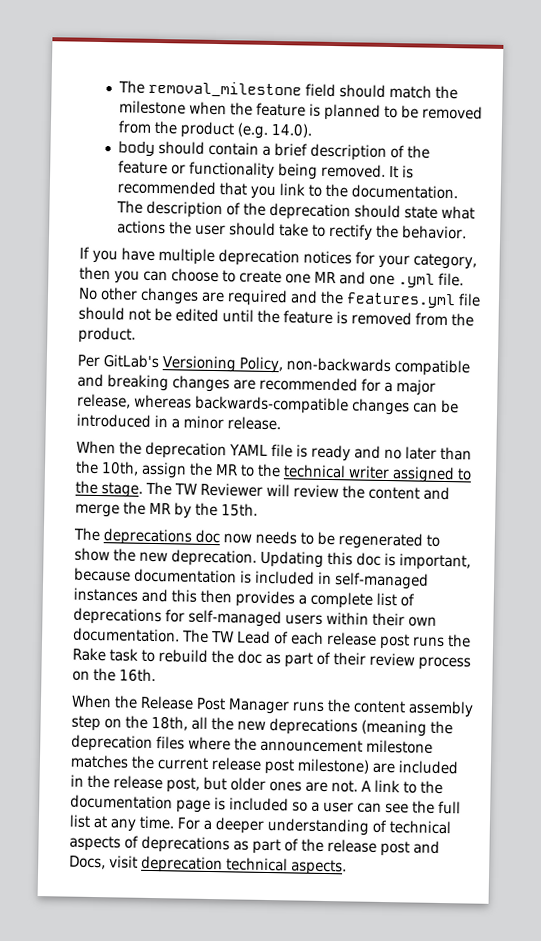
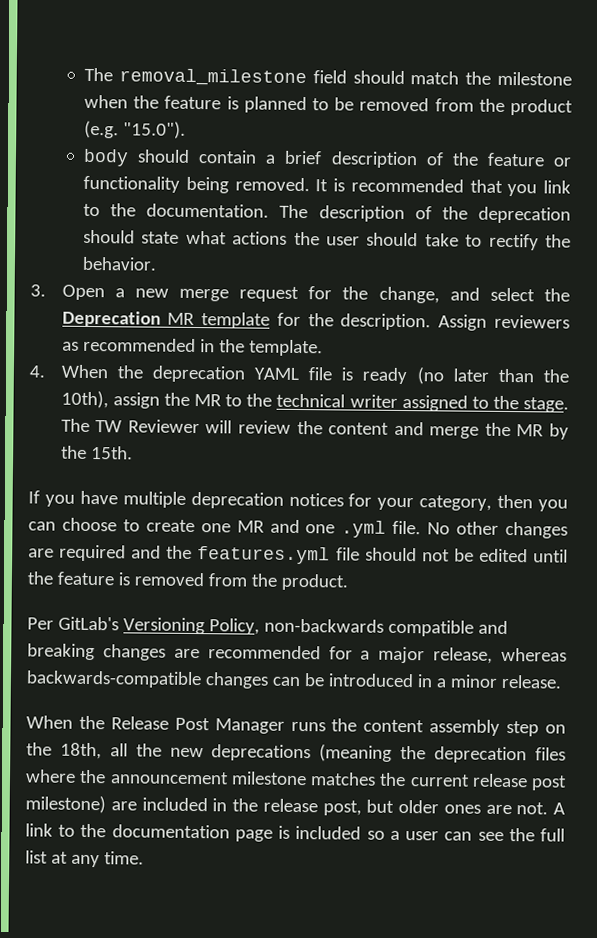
[271,122,313,138] 14.0). -> [123,121,187,139] "15.0").
(468, 232) none -> [30,284,570,304] [61,310,570,331] [61,337,323,357] [29,364,569,385] [60,390,570,413] [60,418,569,440] [60,445,133,460] // 3. Open a new merge request for the change, and select the Deprecation MR template for the description. Assign reviewers as recommended in the template. // 4. When the deprecation YAML file is ready (no later than the 10th), assign the MR to the technical writer assigned to the stage. The TW Reviewer will review the content and merge the MR by the 15th.
[76,440,472,462] [75,460,472,484] [75,480,450,501] [75,501,258,519] [73,527,440,550] [74,547,471,571] [74,567,429,590] [73,587,415,609] [73,607,437,628] [73,627,471,650] [72,647,471,671] [72,667,156,683] // When the deprecation YAML file is ready and no later than the 10th, assign the MR to the technical writer assigned to the stage. The TW Reviewer will review the content and merge the MR by the 15th. // The deprecations doc now needs to be regenerated to show the new deprecation. Updating this doc is important, because documentation is included in self-managed instances and this then provides a complete list of deprecations for self-managed users within their own documentation. The TW Lead of each release post runs the Rake task to rebuild the doc as part of their review process on the 16th. -> (562, 681) none
[177,817,451,836] [69,835,440,857] [69,855,347,876] For a deeper understanding of technical aspects of deprecations as part of the release post and Docs, visit deprecation technical aspects. -> (144, 858) none

